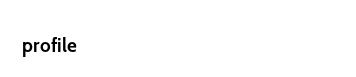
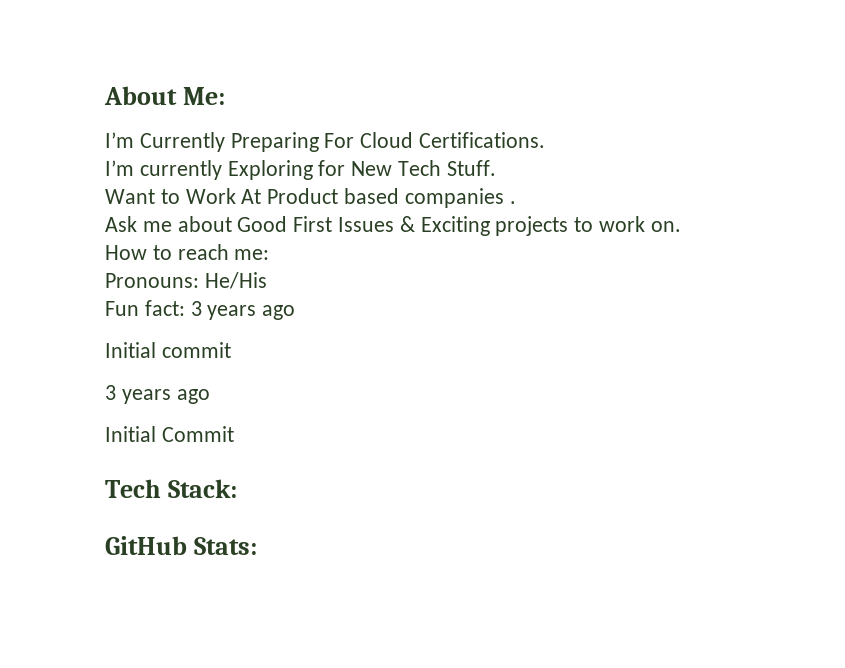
[22,37,77,57] profile -> [104,86,226,105] [105,132,546,152] [105,160,496,180] [105,188,516,208] [105,216,681,236] [105,244,270,260] [105,272,267,289] [105,300,296,320] [105,342,231,358] [105,385,210,404] [105,426,234,442] [105,479,238,498] [105,536,258,555] About Me: // I’m Currently Preparing For Cloud Certifications. // I’m currently Exploring for New Tech Stuff. // Want to Work At Product based companies . // Ask me about Good First Issues & Exciting projects to work on. // How to reach me: // Pronouns: He/His // Fun fact: 3 years ago // Initial commit // 3 years ago // Initial Commit // Tech Stack: // GitHub Stats:

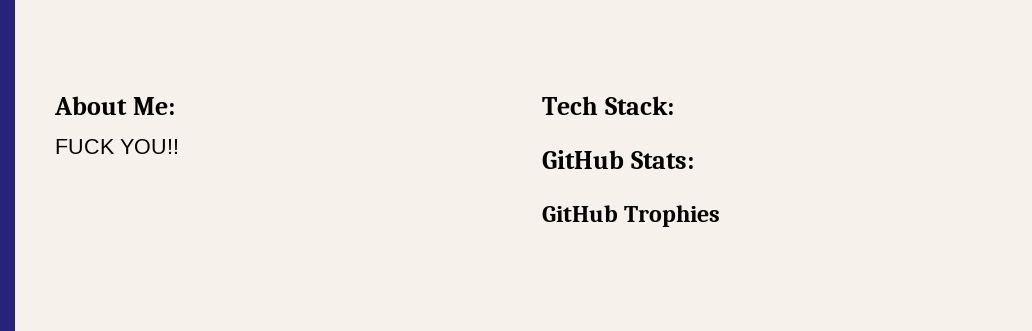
[105,132,546,152] [105,160,496,180] [105,188,516,208] [105,216,681,236] [105,244,270,260] [105,272,267,289] [105,300,296,320] [105,342,231,358] [105,385,210,404] [105,426,234,442] I’m Currently Preparing For Cloud Certifications. // I’m currently Exploring for New Tech Stuff. // Want to Work At Product based companies . // Ask me about Good First Issues & Exciting projects to work on. // How to reach me: // Pronouns: He/His // Fun fact: 3 years ago // Initial commit // 3 years ago // Initial Commit -> [55,139,179,154] FUCK YOU!!
(258, 546) none -> [542,205,721,227] // GitHub Trophies

